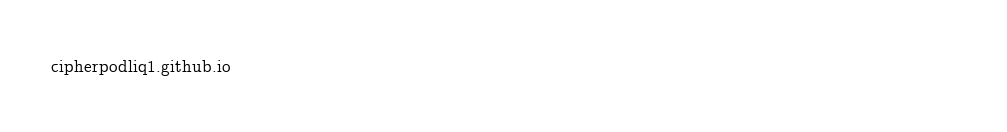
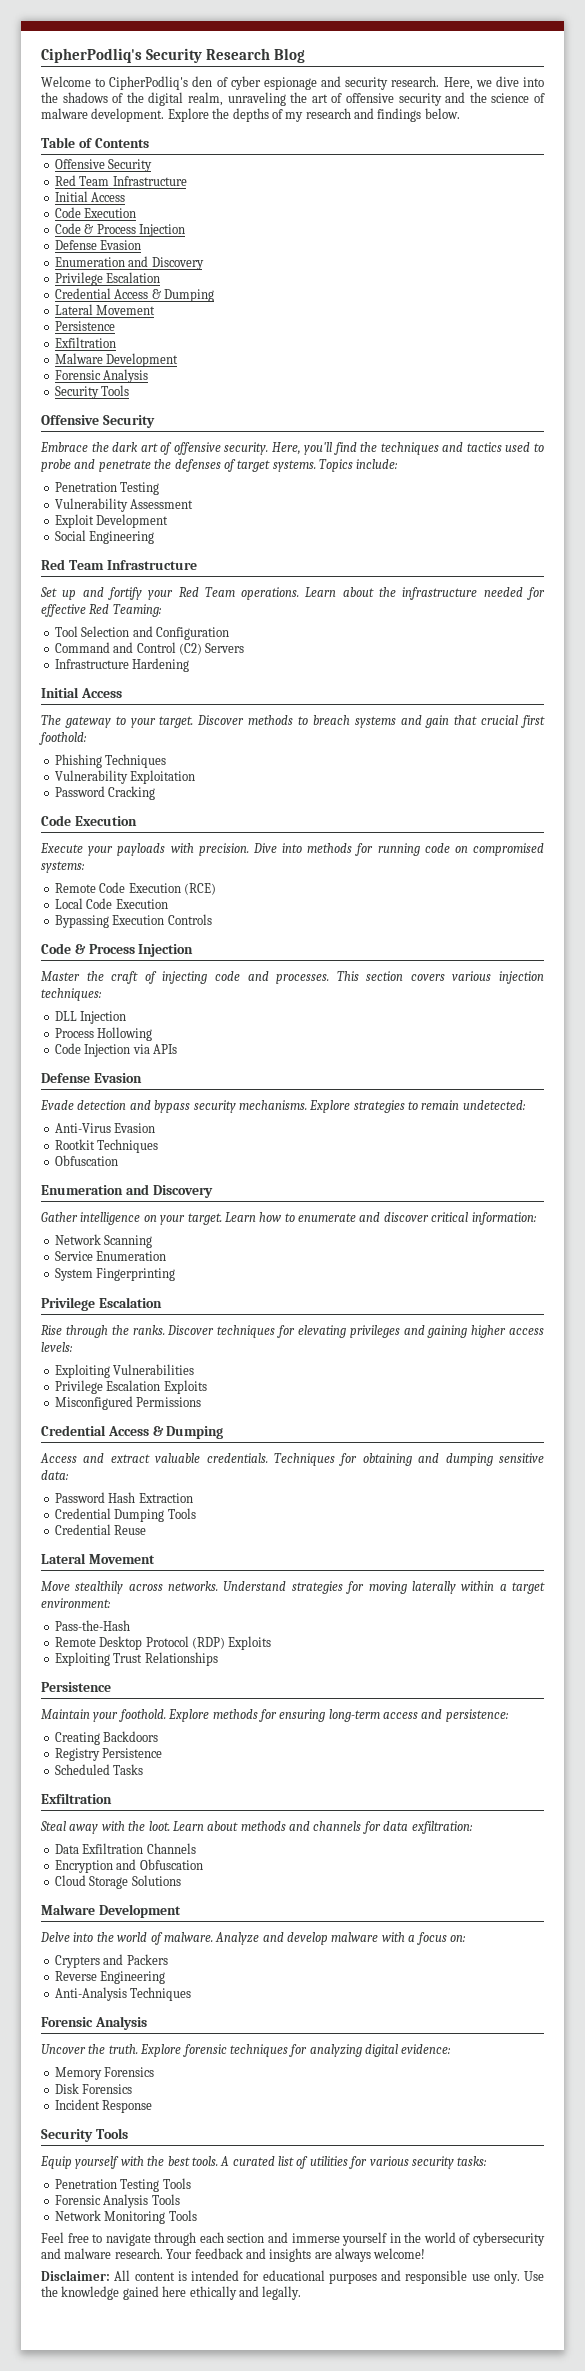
[51,60,231,76] cipherpodliq1.github.io -> [41,48,305,63] [41,76,544,90] [41,92,546,106] [41,108,460,122] [41,137,149,148] [54,159,153,172] [54,175,187,186] [54,191,126,202] [54,207,137,218] [54,223,185,237] [54,240,142,250] [54,256,204,270] [54,272,161,286] [54,288,214,302] [54,304,156,315] [54,321,115,331] [54,337,116,348] [54,353,179,367] [54,369,149,383] [54,385,130,399] [41,415,155,428] [40,442,545,455] [41,459,399,472] [54,482,160,495] [54,498,194,512] [54,514,169,528] [54,530,155,544] [41,559,197,570] [40,587,546,600] [41,604,162,617] [54,626,229,640] [54,642,245,655] [54,658,190,672] [41,687,122,698] [41,715,545,728] [39,732,87,745] [54,754,167,768] [54,770,196,784] [54,786,156,800] [41,815,137,826] [40,843,545,856] [41,861,85,873] [54,882,216,895] [54,898,168,909] [54,914,212,928] [41,943,194,957] [41,971,544,984] [41,988,102,1001] [54,1011,127,1024] [54,1027,153,1041] [54,1043,177,1057] [41,1073,142,1083] [40,1100,526,1113] [54,1123,156,1133] [54,1139,159,1153] [54,1155,118,1166] [41,1184,213,1198] [41,1212,537,1225] [54,1234,153,1248] [54,1251,167,1261] [54,1268,176,1281] [41,1297,162,1311] [41,1325,544,1338] [41,1342,73,1352] [54,1364,195,1378] [54,1380,207,1394] [54,1396,202,1410] [41,1425,224,1439] [40,1453,544,1466] [41,1470,69,1480] [54,1492,193,1503] [54,1508,196,1522] [54,1524,147,1535] [41,1553,155,1564] [41,1581,545,1594] [41,1598,111,1608] [54,1620,130,1631] [54,1636,272,1650] [54,1652,218,1666] [41,1682,111,1692] [41,1709,509,1722] [54,1731,159,1745] [54,1748,163,1761] [54,1764,144,1775] [41,1793,112,1804] [40,1821,473,1834] [54,1843,196,1854] [54,1859,203,1873] [54,1875,181,1889] [41,1904,181,1918] [40,1932,466,1945] [54,1954,168,1968] [54,1971,166,1984] [54,1987,192,2001] [41,2016,147,2030] [41,2044,452,2057] [54,2067,155,2080] [54,2083,133,2094] [54,2099,153,2113] [41,2128,128,2142] [40,2156,488,2169] [54,2178,191,2192] [54,2194,180,2208] [54,2210,197,2224] [41,2232,545,2246] [41,2248,426,2262] [41,2270,544,2284] [41,2286,302,2300] CipherPodliq's Security Research Blog // Welcome to CipherPodliq's den of cyber espionage and security research. Here, we dive into the shadows of the digital realm, unraveling the art of offensive security and the science of malware development. Explore the depths of my research and findings below. // Table of Contents // Offensive Security // Red Team Infrastructure // Initial Access // Code Execution // Code & Process Injection // Defense Evasion // Enumeration and Discovery // Privilege Escalation // Credential Access & Dumping // Lateral Movement // Persistence // Exfiltration // Malware Development // Forensic Analysis // Security Tools // Offensive Security // Embrace the dark art of offensive security. Here, you'll find the techniques and tactics used to probe and penetrate the defenses of target systems. Topics include: // Penetration Testing // Vulnerability Assessment // Exploit Development // Social Engineering // Red Team Infrastructure // Set up and fortify your Red Team operations. Learn about the infrastructure needed for effective Red Teaming: // Tool Selection and Configuration // Command and Control (C2) Servers // Infrastructure Hardening // Initial Access // The gateway to your target. Discover methods to breach systems and gain that crucial first foothold: // Phishing Techniques // Vulnerability Exploitation // Password Cracking // Code Execution // Execute your payloads with precision. Dive into methods for running code on compromised systems: // Remote Code Execution (RCE) // Local Code Execution // Bypassing Execution Controls // Code & Process Injection // Master the craft of injecting code and processes. This section covers various injection techniques: // DLL Injection // Process Hollowing // Code Injection via APIs // Defense Evasion // Evade detection and bypass security mechanisms. Explore strategies to remain undetected: // Anti-Virus Evasion // Rootkit Techniques // Obfuscation // Enumeration and Discovery // Gather intelligence on your target. Learn how to enumerate and discover critical information: // Network Scanning // Service Enumeration // System Fingerprinting // Privilege Escalation // Rise through the ranks. Discover techniques for elevating privileges and gaining higher access levels: // Exploiting Vulnerabilities // Privilege Escalation Exploits // Misconfigured Permissions // Credential Access & Dumping // Access and extract valuable credentials. Techniques for obtaining and dumping sensitive data: // Password Hash Extraction // Credential Dumping Tools // Credential Reuse // Lateral Movement // Move stealthily across networks. Understand strategies for moving laterally within a target environment: // Pass-the-Hash // Remote Desktop Protocol (RDP) Exploits // Exploiting Trust Relationships // Persistence // Maintain your foothold. Explore methods for ensuring long-term access and persistence: // Creating Backdoors // Registry Persistence // Scheduled Tasks // Exfiltration // Steal away with the loot. Learn about methods and channels for data exfiltration: // Data Exfiltration Channels // Encryption and Obfuscation // Cloud Storage Solutions // Malware Development // Delve into the world of malware. Analyze and develop malware with a focus on: // Crypters and Packers // Reverse Engineering // Anti-Analysis Techniques // Forensic Analysis // Uncover the truth. Explore forensic techniques for analyzing digital evidence: // Memory Forensics // Disk Forensics // Incident Response // Security Tools // Equip yourself with the best tools. A curated list of utilities for various security tasks: // Penetration Testing Tools // Forensic Analysis Tools // Network Monitoring Tools // Feel free to navigate through each section and immerse yourself in the world of cybersecurity and malware research. Your feedback and insights are always welcome! // Disclaimer: All content is intended for educational purposes and responsible use only. Use the knowledge gained here ethically and legally.

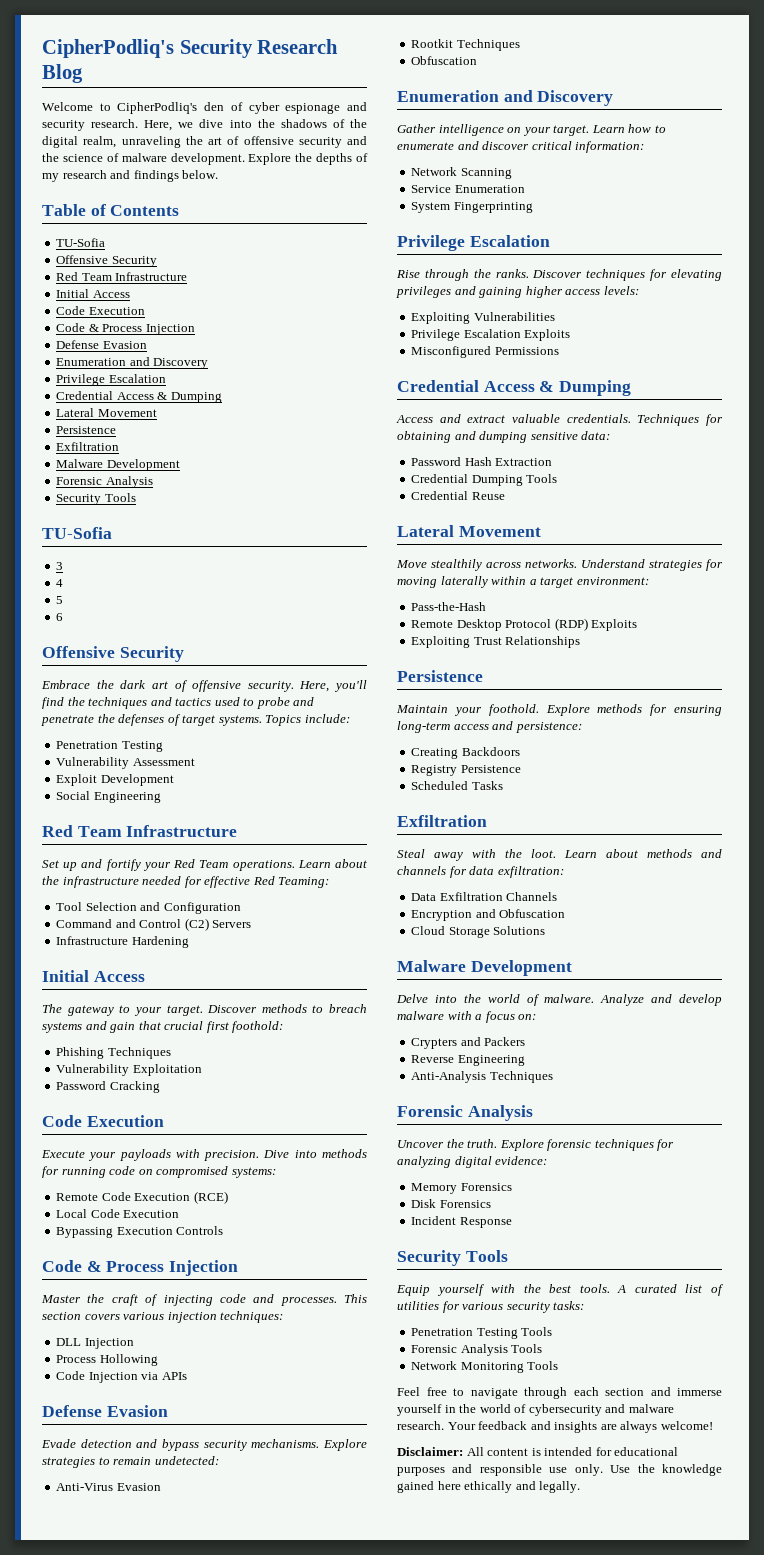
(149, 143) none -> [56,238,106,247] // TU-Sofia
(130, 390) none -> [42,527,112,539] [56,562,64,570] [56,579,64,587] [56,596,64,604] [56,613,64,621] // TU-Sofia // 3 // 4 // 5 // 6

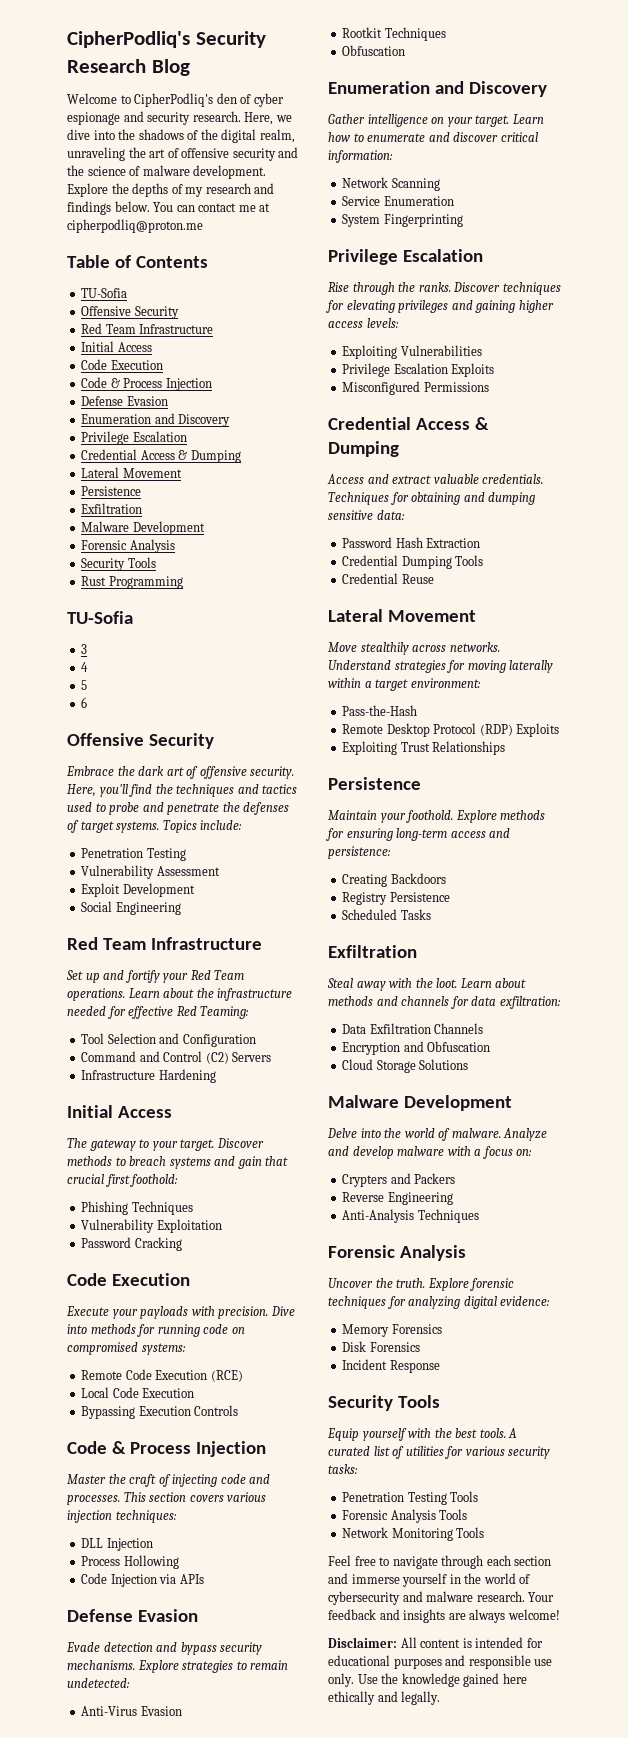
(219, 174) none -> [153,202,271,212] [67,219,203,233] You can contact me at cipherpodliq@proton.me
(136, 497) none -> [81,576,183,589] // Rust Programming

